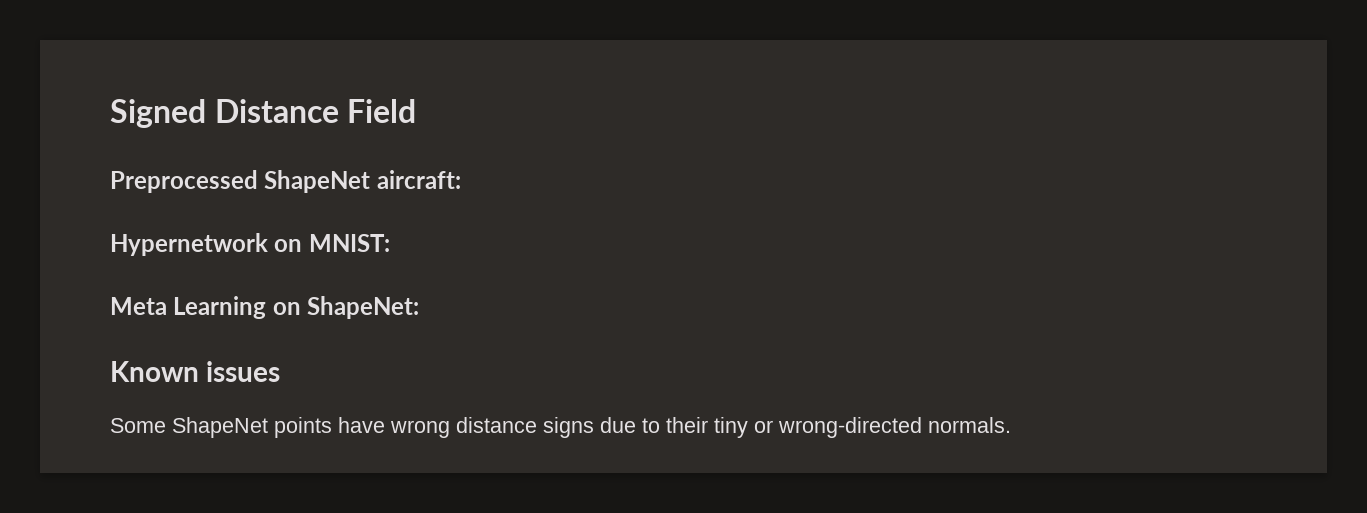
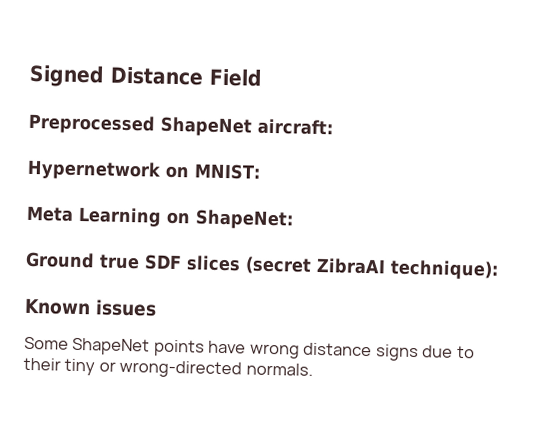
(420, 307) none -> [25,251,499,280] // Ground true SDF slices (secret ZibraAI technique):

